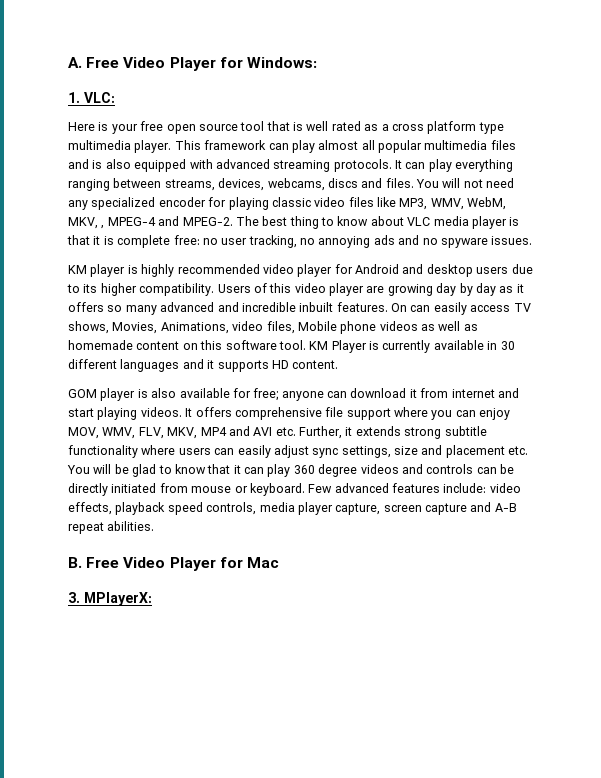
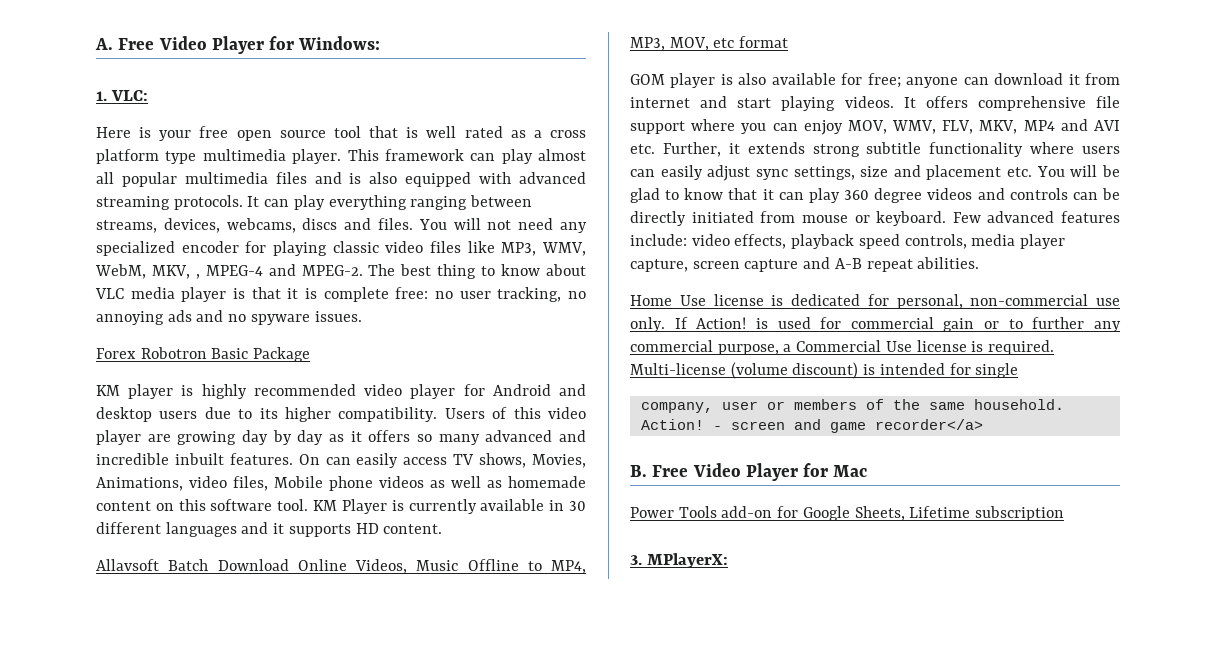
(533, 240) none -> [96,347,311,362] // Forex Robotron Basic Package
(339, 364) none -> [96,559,586,574] [630,36,789,51] // Allavsoft Batch Download Online Videos, Music Offline to MP4, MP3, MOV, etc format
(155, 526) none -> [630,294,1120,309] [630,317,1121,332] [630,340,1055,355] [630,362,1019,379] [640,399,1064,413] [640,419,983,433] // Home Use license is dedicated for personal, non-commercial use only. If Action! is used for commercial gain or to further any commercial purpose, a Commercial Use license is required. Multi-license (volume discount) is intended for single // company, user or members of the same household. Action! - screen and game recorder</a>
(279, 562) none -> [630,506,1065,521] // Power Tools add-on for Google Sheets, Lifetime subscription

